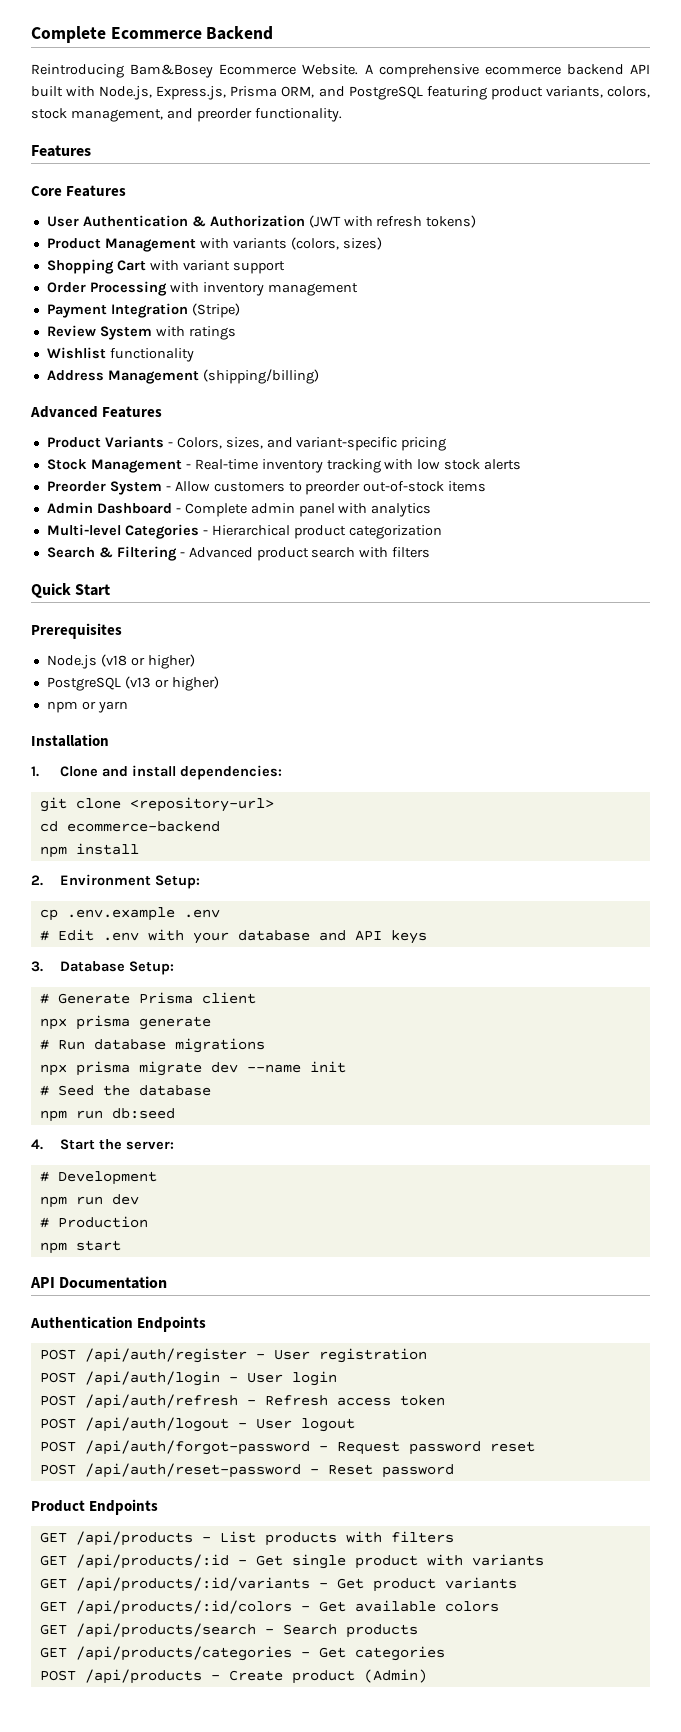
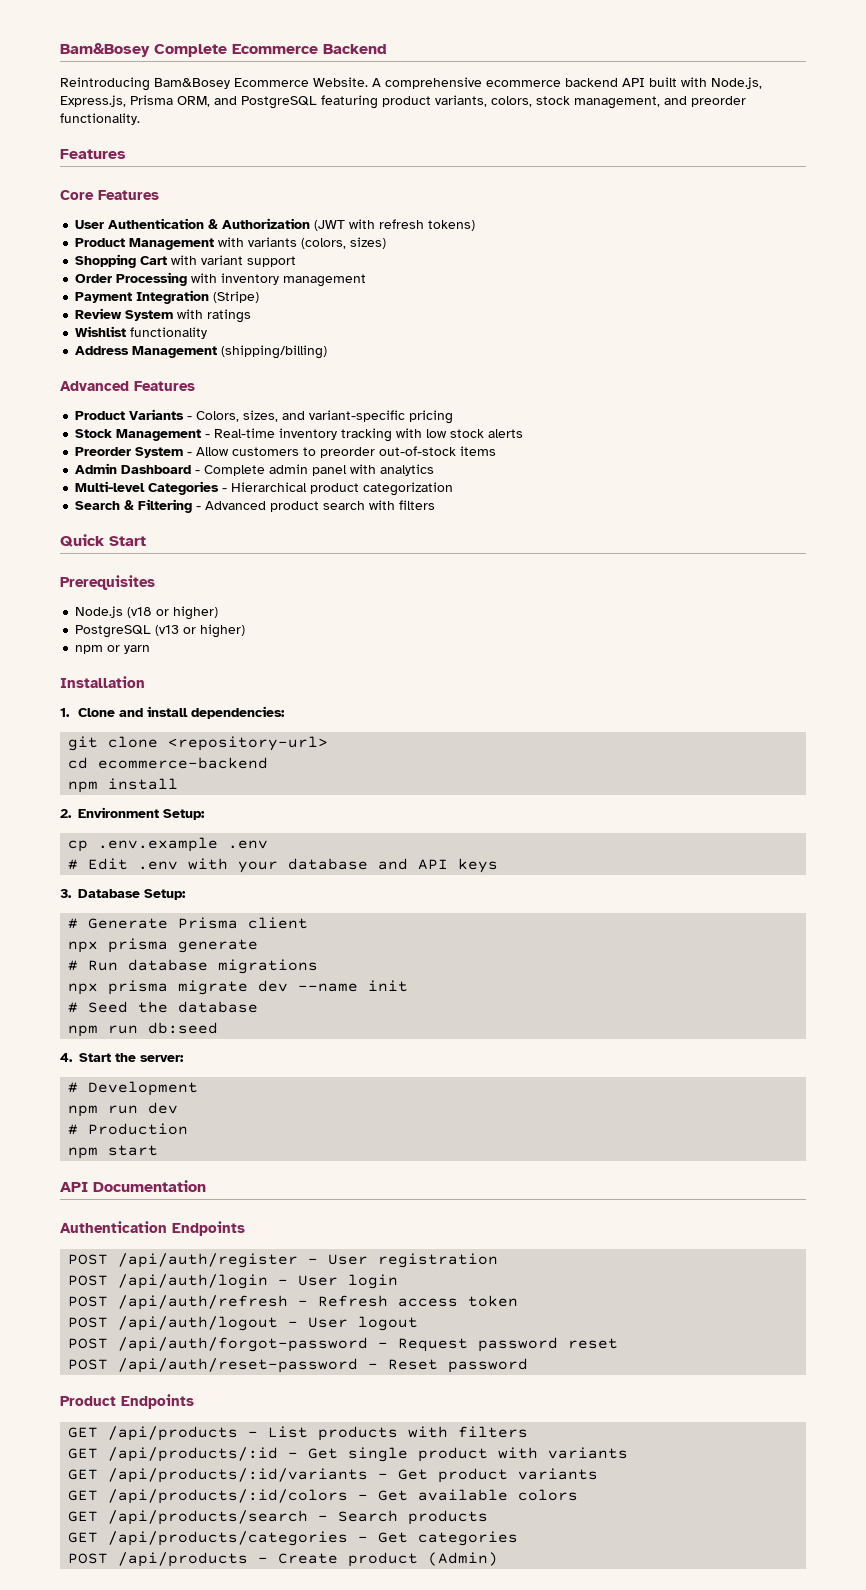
(31, 34) none -> [60,43,150,57] Bam&Bosey

